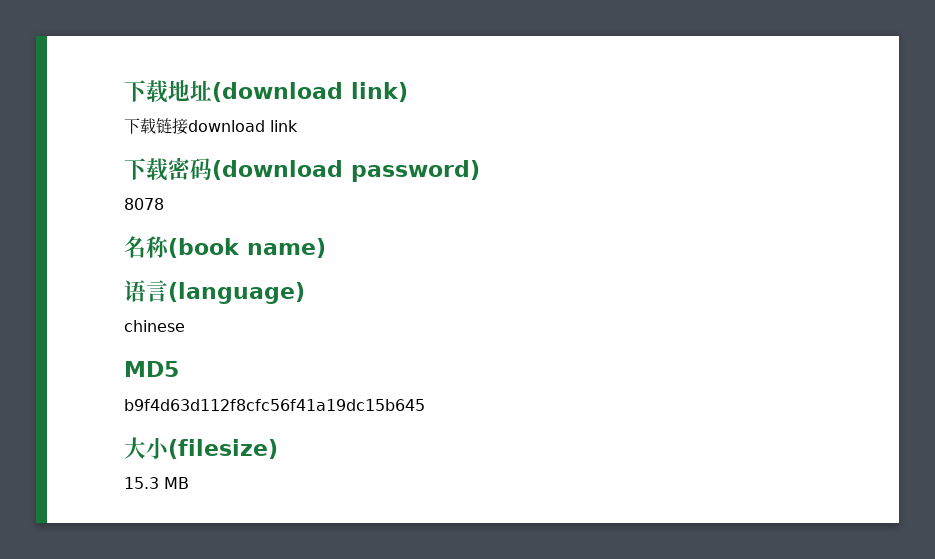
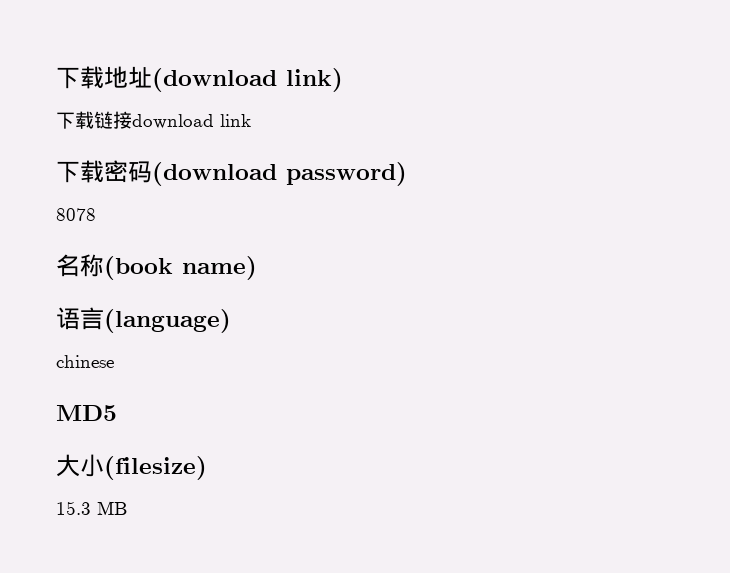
[124,399,425,411] // b9f4d63d112f8cfc56f41a19dc15b645 -> (117, 413) none

